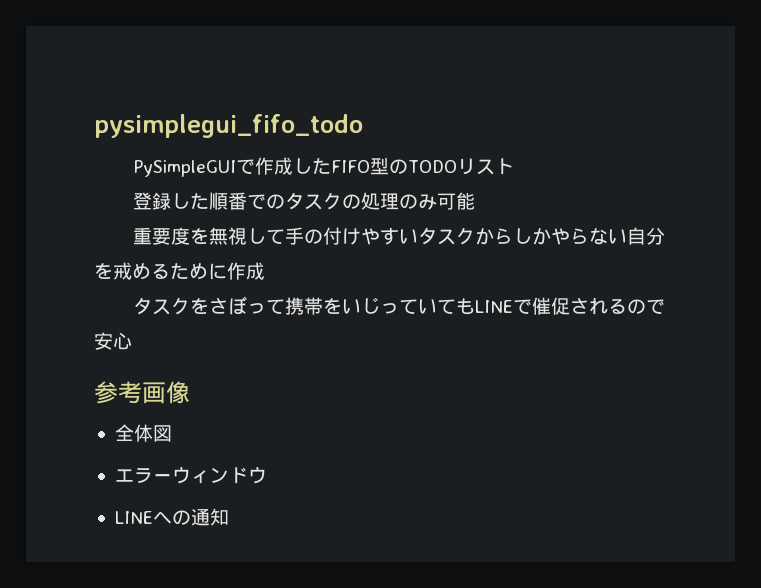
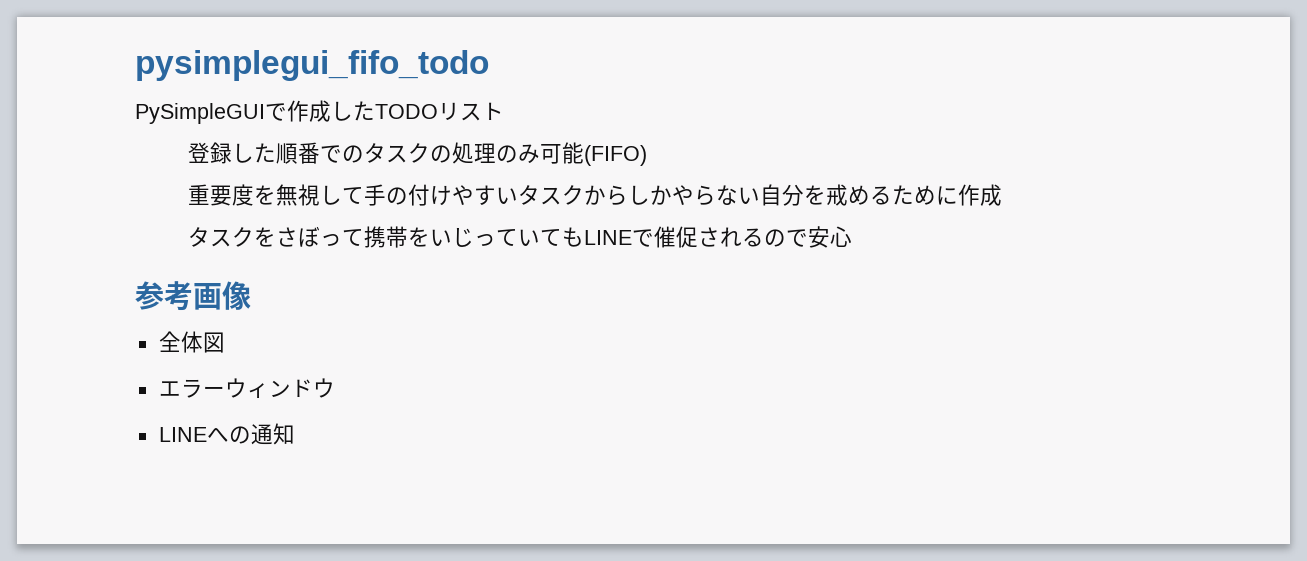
[331,157,409,175] FIFO型の -> (375, 111) none
(476, 201) none -> [583,145,647,166] (FIFO)

